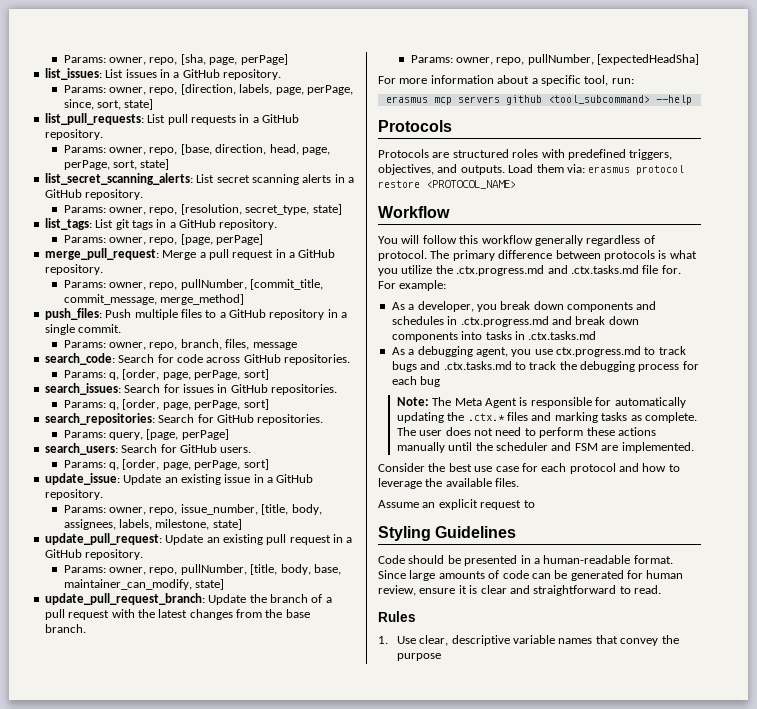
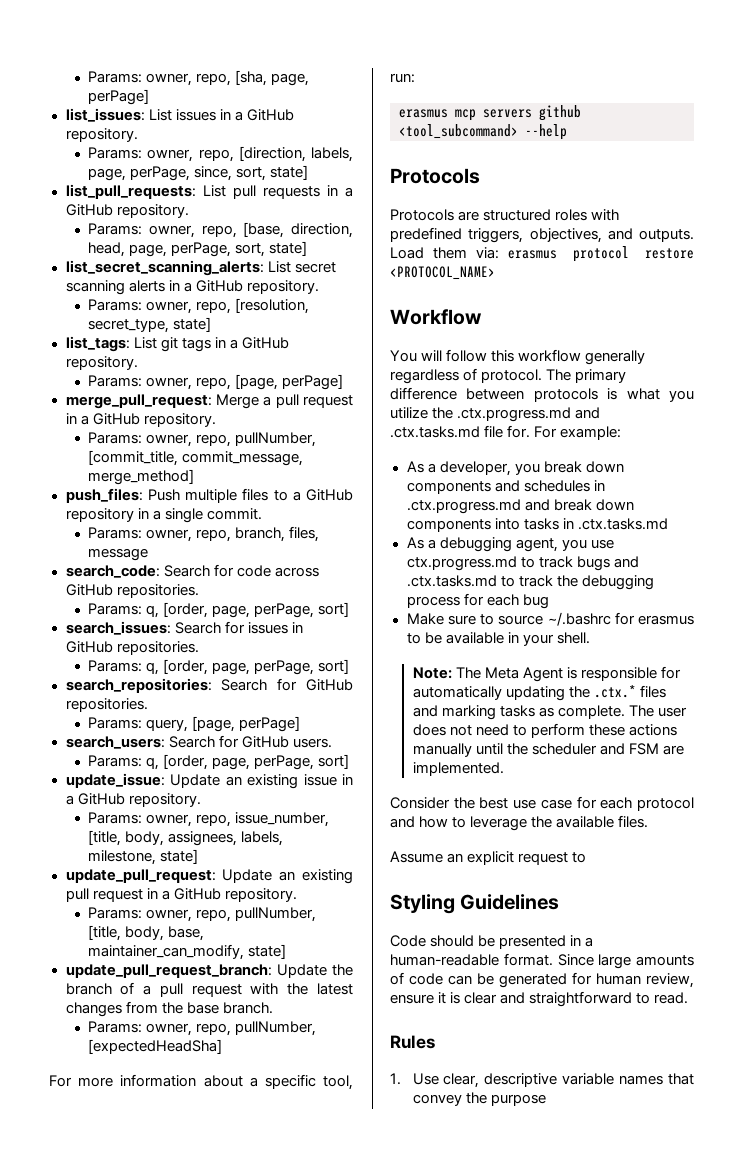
(441, 381) none -> [406,612,694,626] [406,632,590,646] // Make sure to source ~/.bashrc for erasmus to be available in your shell.

